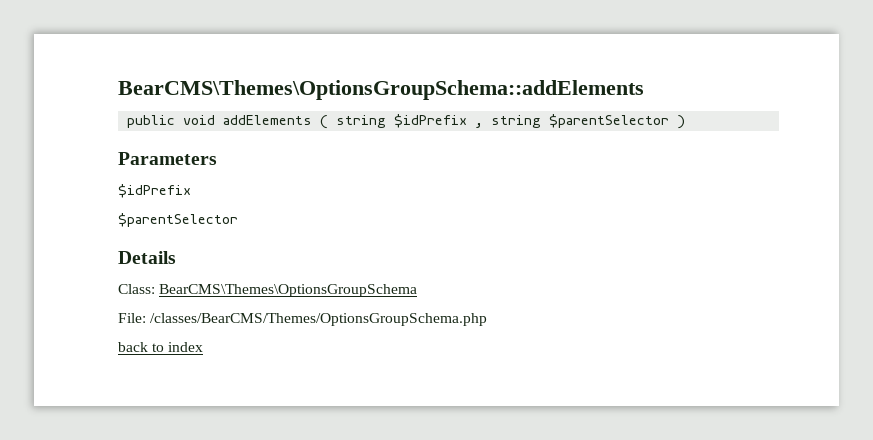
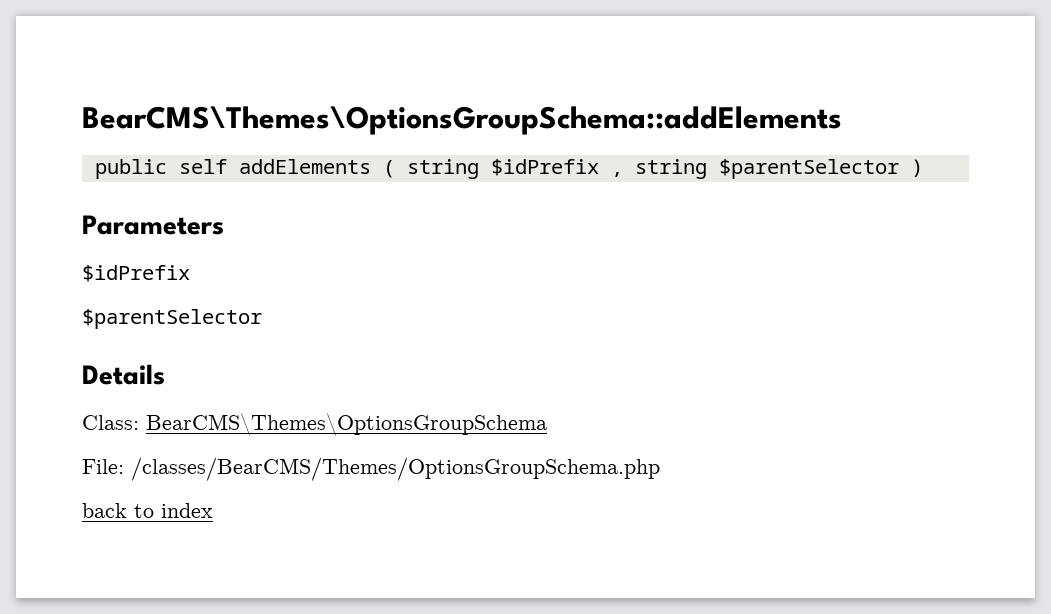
[183,115,216,125] void -> [178,159,227,174] self

